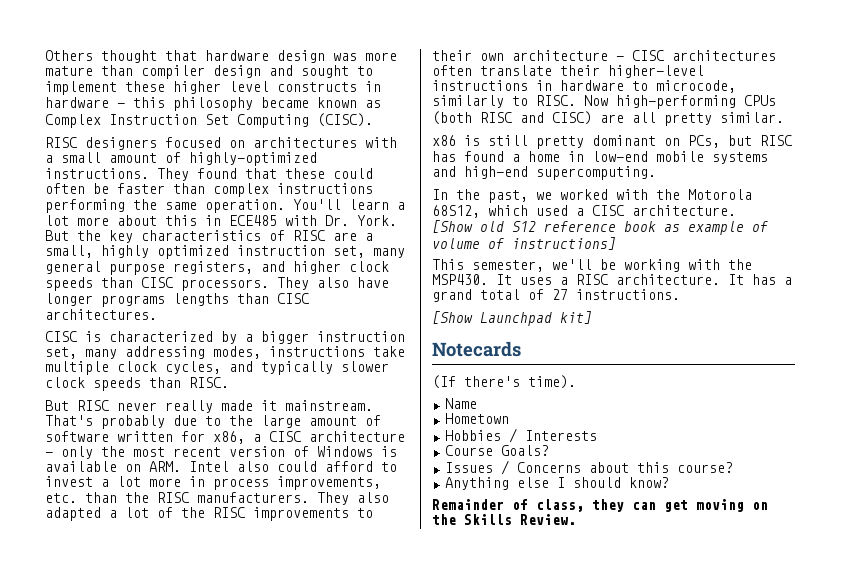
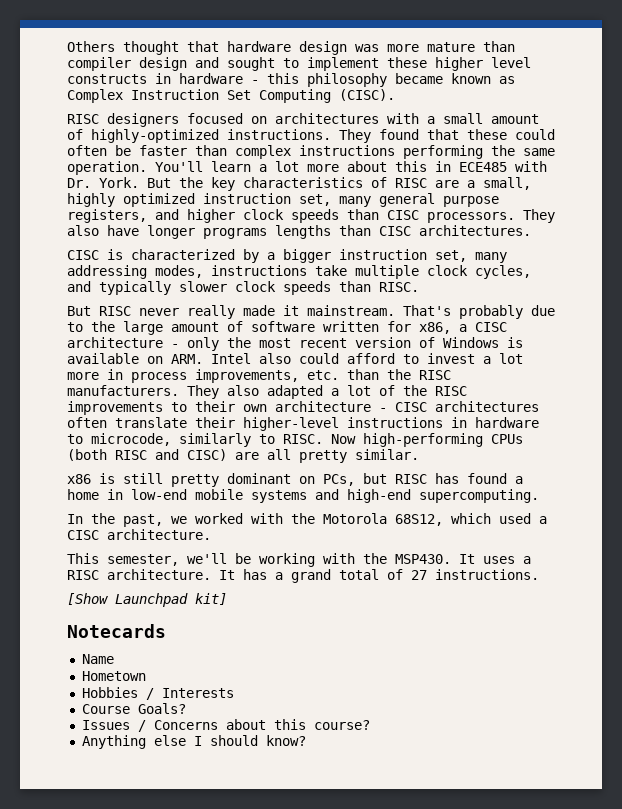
[432,220,768,235] [432,237,616,250] // [Show old S12 reference book as example of volume of instructions] -> (211, 534) none
[432,375,576,389] // (If there's time). -> (166, 631) none
[432,499,768,512] [432,514,576,525] // Remainder of class, they can get moving on the Skills Review. -> (306, 740) none

